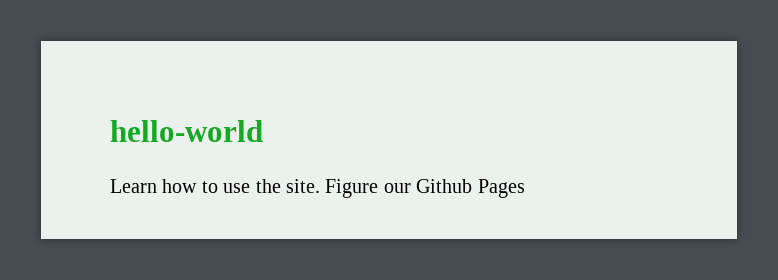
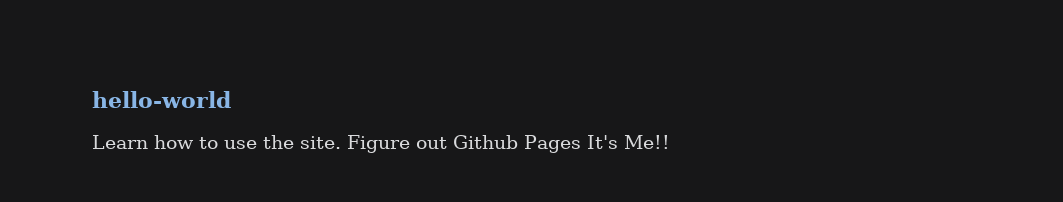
[383,183,411,193] our -> [416,137,447,149] out
(525, 188) none -> [586,135,670,149] It's Me!!

